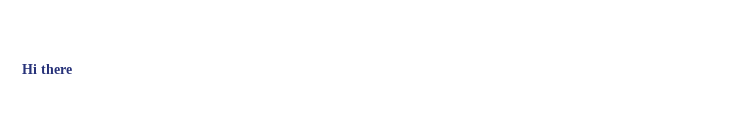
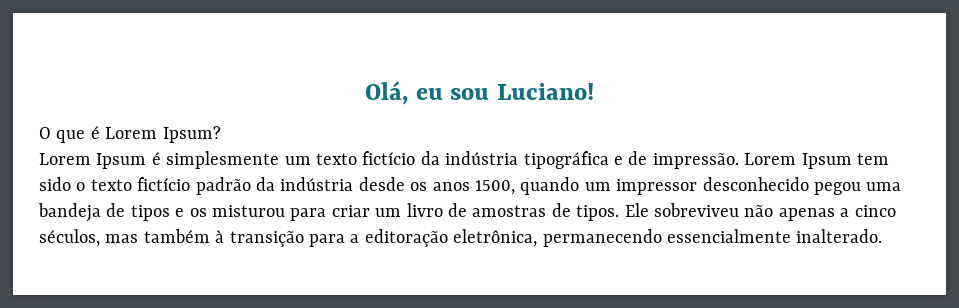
[22,64,72,74] Hi there -> [365,81,594,105] [39,126,221,143] [39,151,889,169] [39,177,902,195] [38,203,896,222] [39,229,883,247] Olá, eu sou Luciano! // O que é Lorem Ipsum? // Lorem Ipsum é simplesmente um texto fictício da indústria tipográfica e de impressão. Lorem Ipsum tem sido o texto fictício padrão da indústria desde os anos 1500, quando um impressor desconhecido pegou uma bandeja de tipos e os misturou para criar um livro de amostras de tipos. Ele sobreviveu não apenas a cinco séculos, mas também à transição para a editoração eletrônica, permanecendo essencialmente inalterado.

